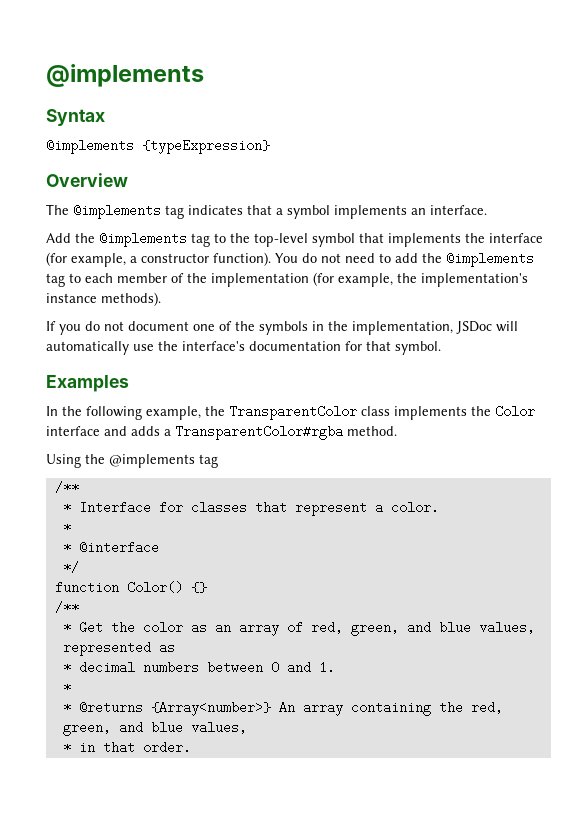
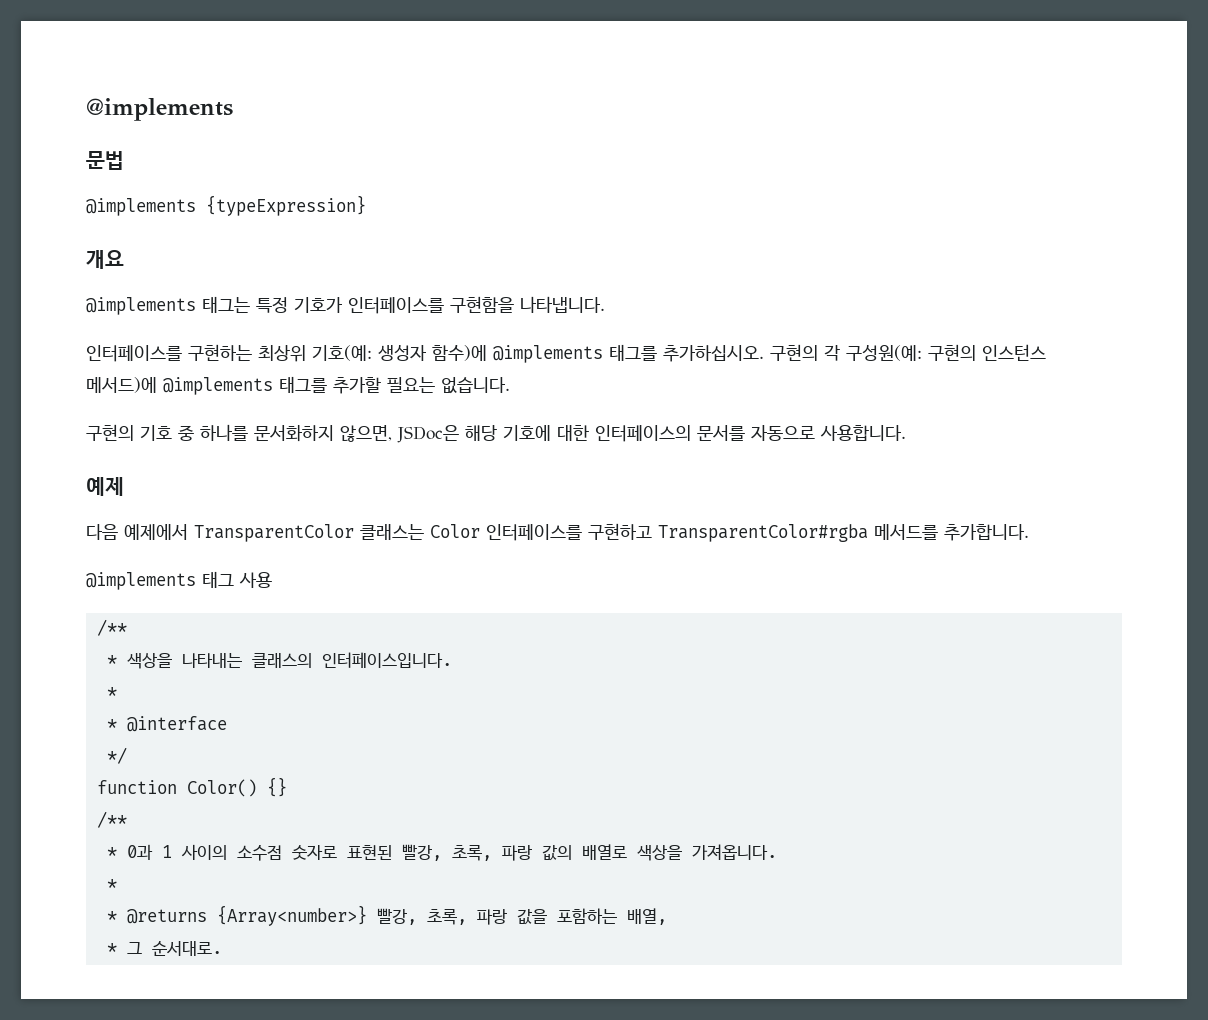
[46,109,105,126] Syntax -> [86,151,124,170] 문법
[46,173,128,187] [46,204,487,219] [46,232,543,247] [46,252,534,267] [46,272,528,287] [46,292,161,306] [46,321,518,335] [46,341,441,355] [46,375,129,392] [46,405,535,420] [46,425,397,440] [46,454,218,468] [54,481,79,494] [62,501,439,516] Overview // The @implements tag indicates that a symbol implements an interface. // Add the @implements tag to the top-level symbol that implements the interface (for example, a constructor function). You do not need to add the @implements tag to each member of the implementation (for example, the implementation's instance methods). // If you do not document one of the symbols in the implementation, JSDoc will automatically use the interface's documentation for that symbol. // Examples // In the following example, the TransparentColor class implements the Color interface and adds a TransparentColor#rgba method. // Using the @implements tag // /** // * Interface for classes that represent a color. -> [86,250,124,269] [86,296,605,315] [86,344,1046,363] [86,376,510,395] [86,424,906,443] [86,477,124,496] [86,523,1029,542] [86,571,272,590] [96,619,127,636] [106,652,452,669] 개요 // @implements 태그는 특정 기호가 인터페이스를 구현함을 나타냅니다. // 인터페이스를 구현하는 최상위 기호(예: 생성자 함수)에 @implements 태그를 추가하십시오. 구현의 각 구성원(예: 구현의 인스턴스 메서드)에 @implements 태그를 추가할 필요는 없습니다. // 구현의 기호 중 하나를 문서화하지 않으면, JSDoc은 해당 기호에 대한 인터페이스의 문서를 자동으로 사용합니다. // 예제 // 다음 예제에서 TransparentColor 클래스는 Color 인터페이스를 구현하고 TransparentColor#rgba 메서드를 추가합니다. // @implements 태그 사용 // /** // * 색상을 나타내는 클래스의 인터페이스입니다.
[78,621,535,636] [62,641,175,656] [62,661,335,674] [62,681,71,694] [62,701,503,716] [62,721,247,736] [62,741,191,754] Get the color as an array of red, green, and blue values, represented as // * decimal numbers between 0 and 1. // * // * @returns {Array<number>} An array containing the red, green, and blue values, // * in that order. -> [126,844,777,861] [106,879,117,890] [106,905,667,926] [106,941,222,956] 0과 1 사이의 소수점 숫자로 표현된 빨강, 초록, 파랑 값의 배열로 색상을 가져옵니다. // * // * @returns {Array<number>} 빨강, 초록, 파랑 값을 포함하는 배열, // * 그 순서대로.

